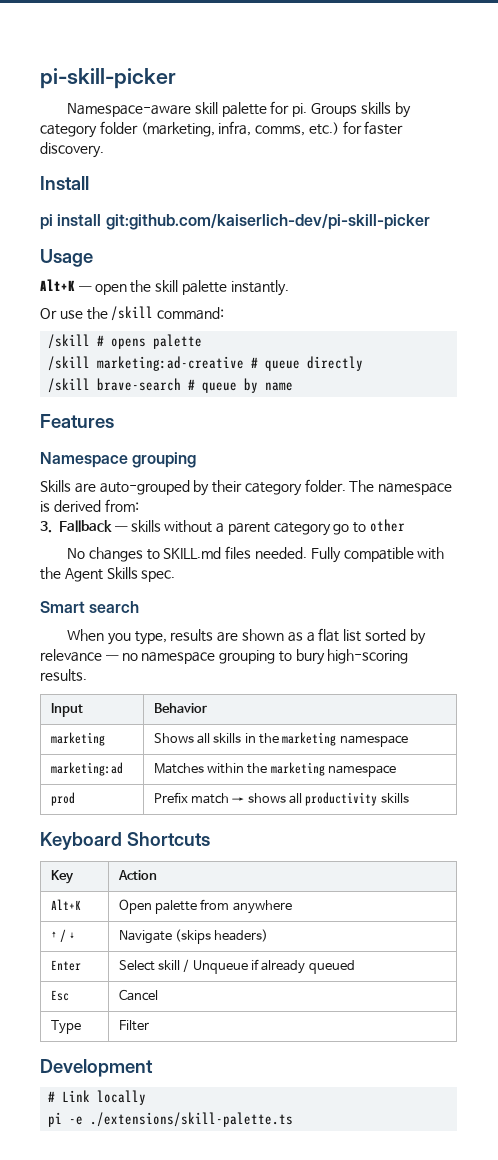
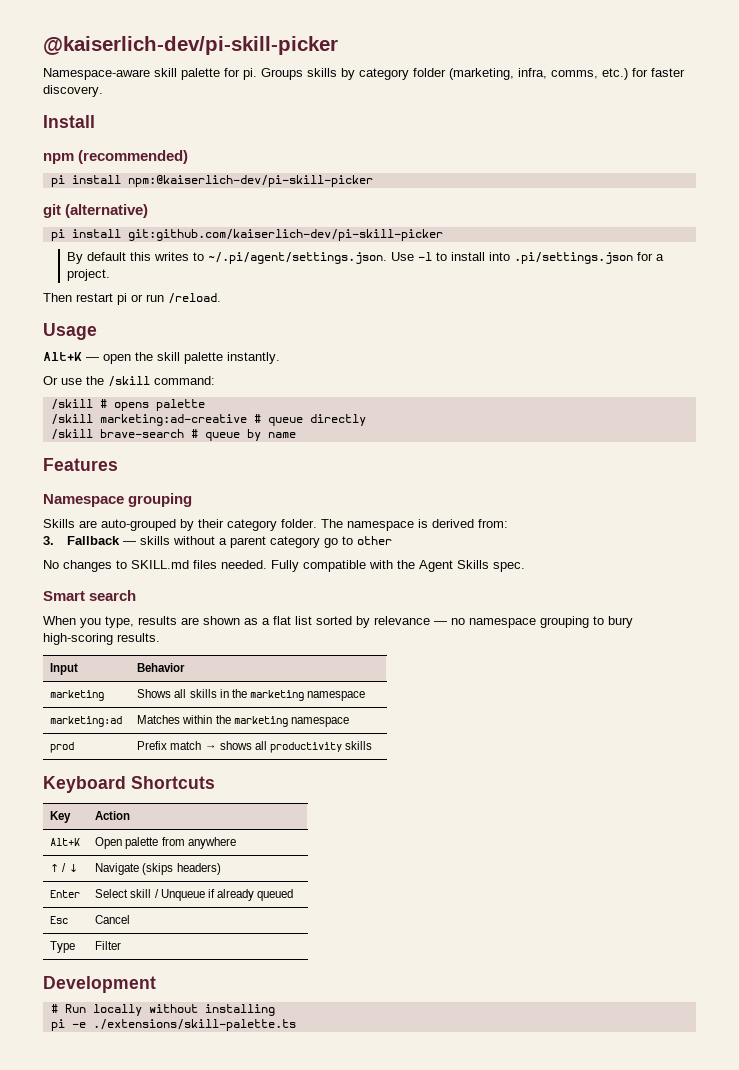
[40,68,176,89] pi-skill-picker -> [43,36,338,55] @kaiserlich-dev/pi-skill-picker
[40,214,430,230] pi install git:github.com/kaiserlich-dev/pi-skill-picker -> [43,150,189,164] [50,175,373,187] [43,204,149,218] [50,229,443,241] [67,252,665,264] [67,269,111,281] [43,293,221,305] npm (recommended) // pi install npm:@kaiserlich-dev/pi-skill-picker // git (alternative) // pi install git:github.com/kaiserlich-dev/pi-skill-picker // By default this writes to ~/.pi/agent/settings.json. Use -l to install into .pi/settings.json for a project. // Then restart pi or run /reload.
[62,1090,91,1102] Link -> [64,1004,86,1013] Run
(147, 1097) none -> [148,1004,275,1016] without installing

